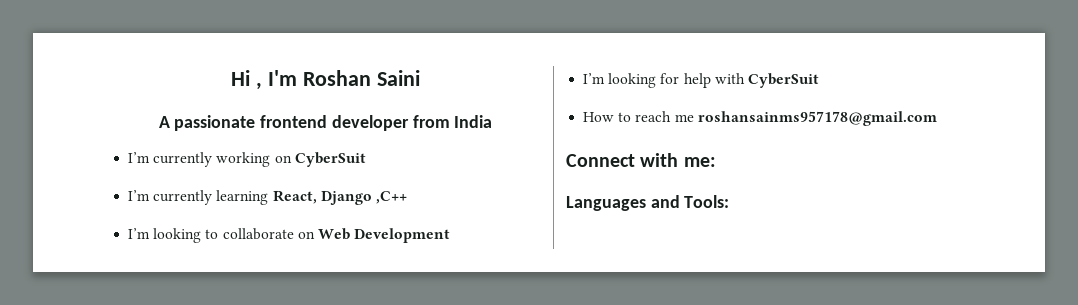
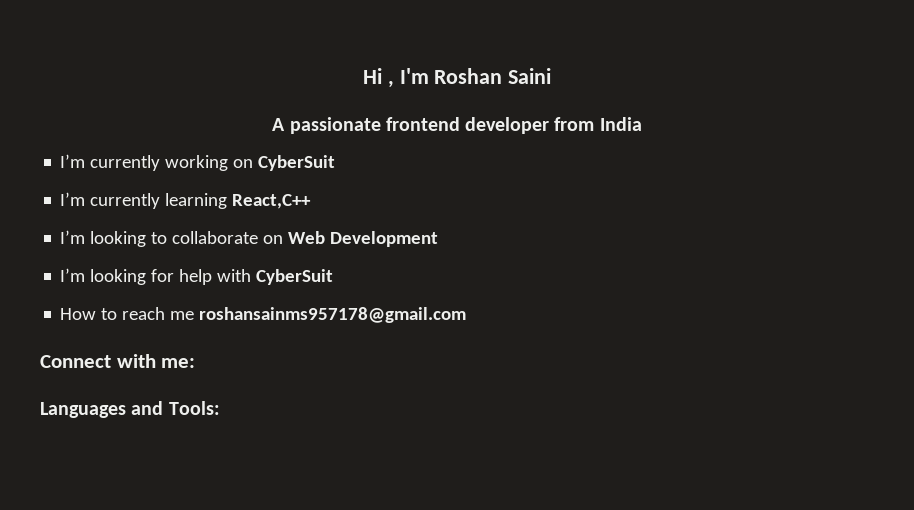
[272,190,407,205] React, Django ,C++ -> [232,194,312,209] React,C++

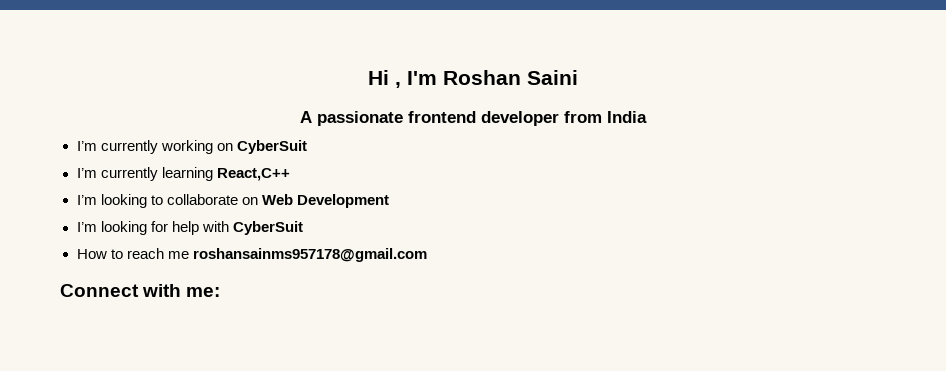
[40,401,220,418] // Languages and Tools: -> (221, 292) none

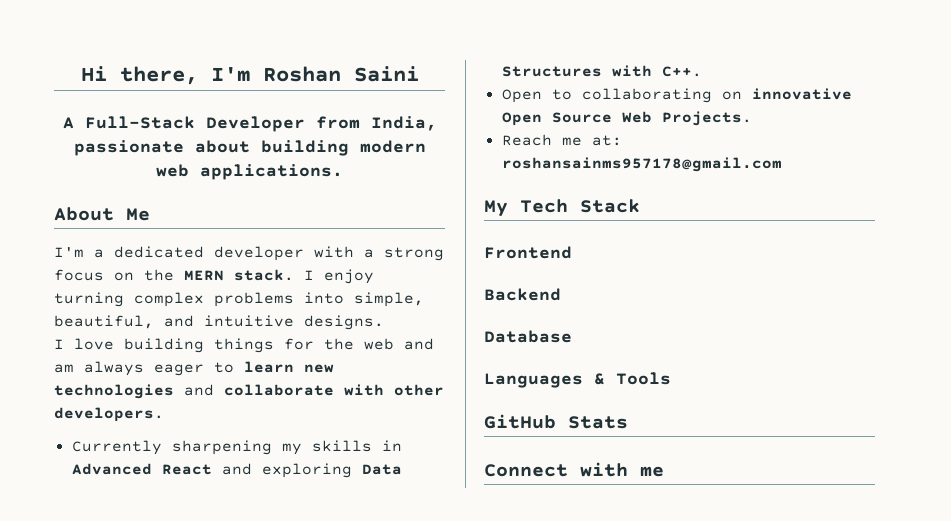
[395,82,401,88] , -> [119,66,198,85] there,
[317,111,647,126] [76,140,307,154] [76,167,290,181] [76,194,389,208] [76,221,303,235] [76,248,427,262] passionate frontend developer from India // I’m currently working on CyberSuit // I’m currently learning React,C++ // I’m looking to collaborate on Web Development // I’m looking for help with CyberSuit // How to reach me roshansainms957178@gmail.com -> [84,116,437,132] [73,140,426,156] [156,164,343,180] [54,207,150,221] [54,246,444,261] [54,269,374,284] [54,292,424,307] [54,315,384,330] [54,338,434,353] [54,361,334,376] [54,384,444,399] [54,407,164,422] [71,440,402,455] [71,463,402,478] [501,65,702,77] [501,88,852,103] [501,111,752,126] [501,134,622,146] [501,157,782,172] [484,199,640,217] [484,246,572,259] [484,288,561,301] [484,330,572,343] [484,372,671,388] [484,414,628,429] Full-Stack Developer from India, passionate about building modern web applications. // About Me // I'm a dedicated developer with a strong focus on the MERN stack. I enjoy turning complex problems into simple, beautiful, and intuitive designs. // I love building things for the web and am always eager to learn new technologies and collaborate with other developers. // Currently sharpening my skills in Advanced React and exploring Data Structures with C++. // Open to collaborating on innovative Open Source Web Projects. // Reach me at: roshansainms957178@gmail.com // My Tech Stack // Frontend // Backend // Database // Languages & Tools // GitHub Stats
[186,287,221,297] me: -> [640,466,664,477] me

